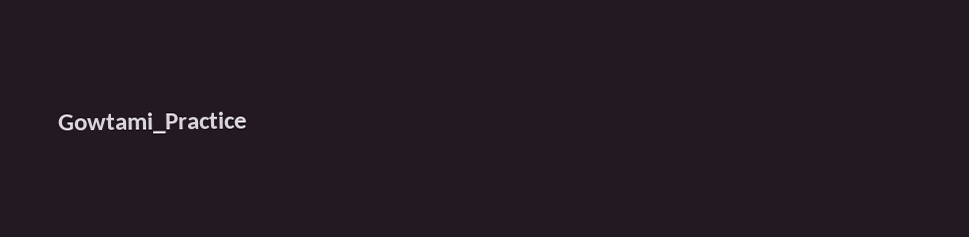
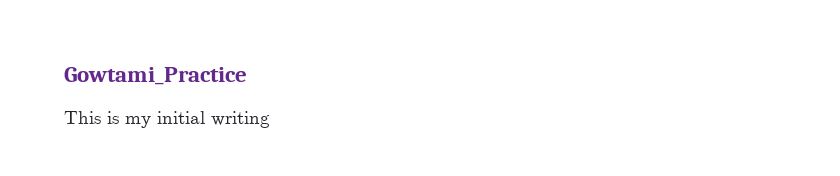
(248, 123) none -> [64,111,270,128] // This is my initial writing

